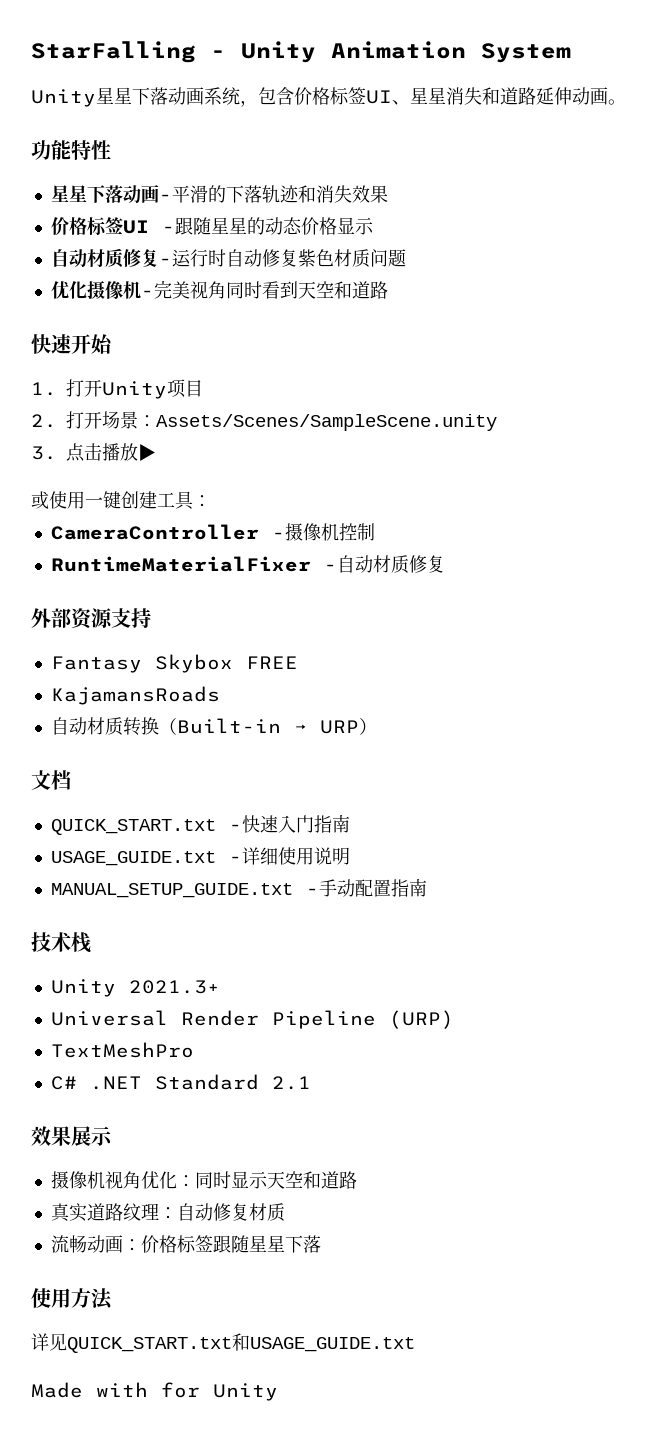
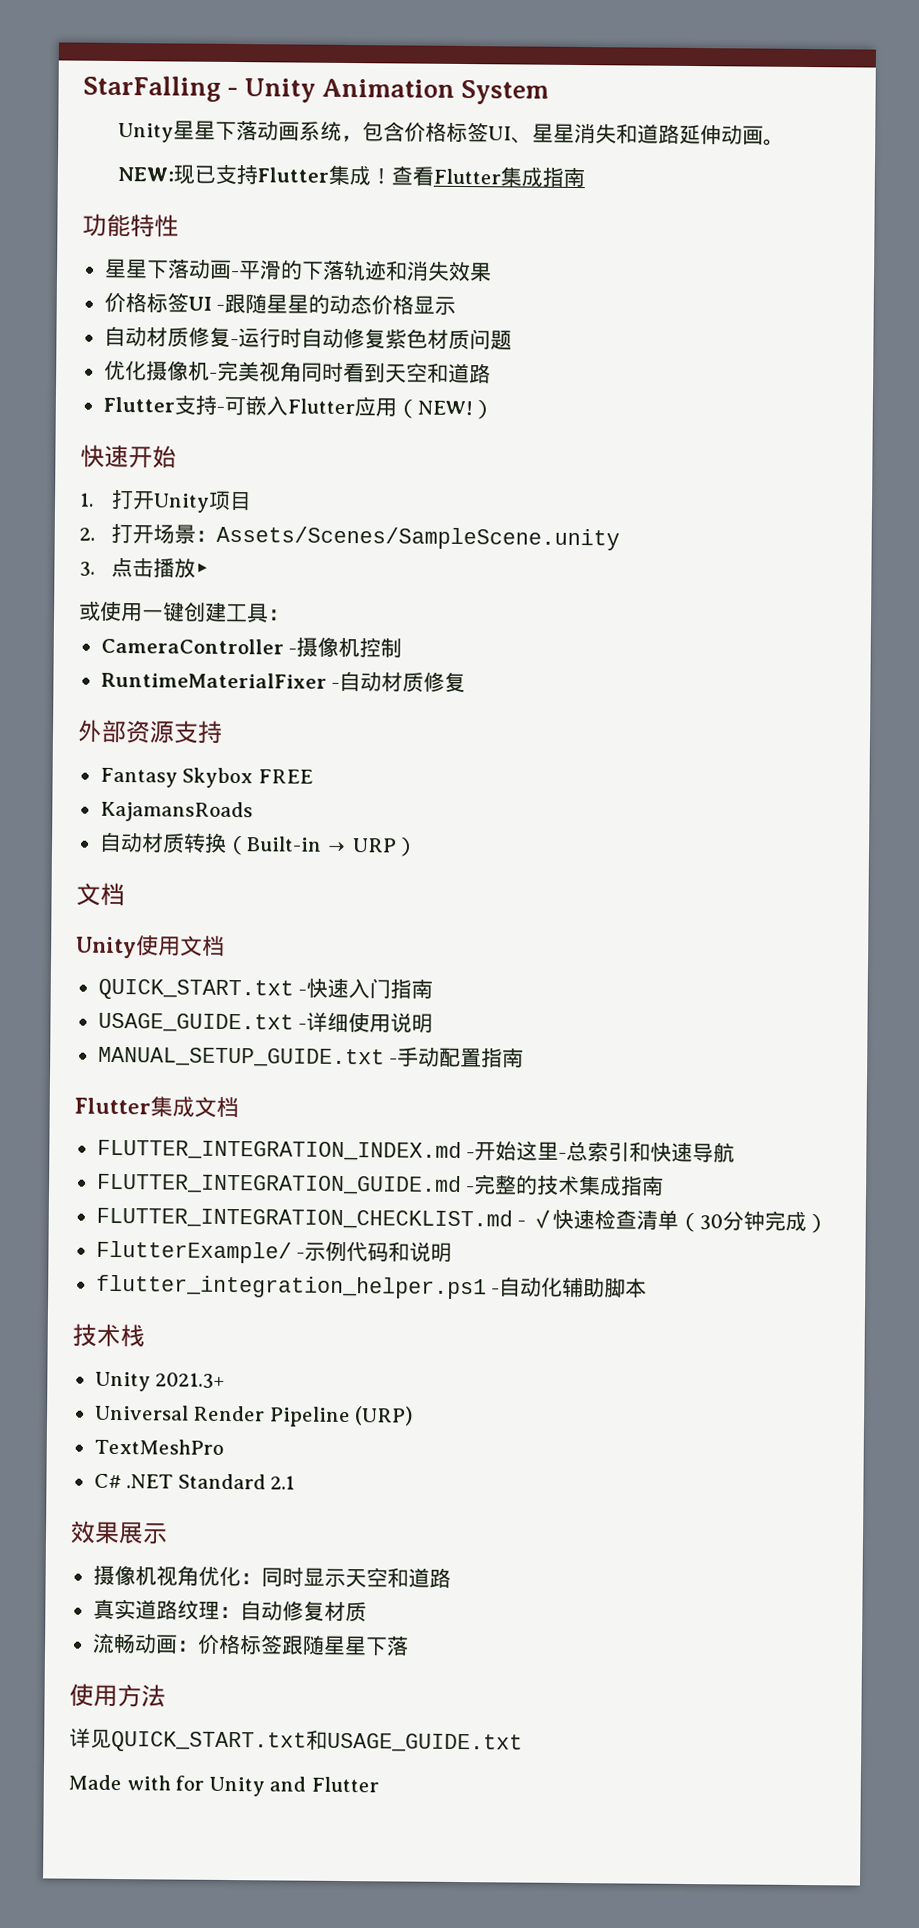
(626, 102) none -> [116,164,585,188] // NEW:现已支持Flutter集成！查看Flutter集成指南
(388, 290) none -> [102,394,494,420] // Flutter支持-可嵌入Flutter应用（NEW!）
(71, 780) none -> [76,935,225,959] // Unity使用文档
(427, 887) none -> [74,1096,239,1118] [96,1138,736,1163] [95,1172,665,1196] [95,1206,828,1234] [95,1240,453,1264] [95,1274,648,1300] // Flutter集成文档 // FLUTTER_INTEGRATION_INDEX.md -开始这里-总索引和快速导航 // FLUTTER_INTEGRATION_GUIDE.md -完整的技术集成指南 // FLUTTER_INTEGRATION_CHECKLIST.md - ✓快速检查清单（30分钟完成） // FlutterExample/ -示例代码和说明 // flutter_integration_helper.ps1 -自动化辅助脚本
(278, 1392) none -> [269,1776,379,1793] and Flutter

